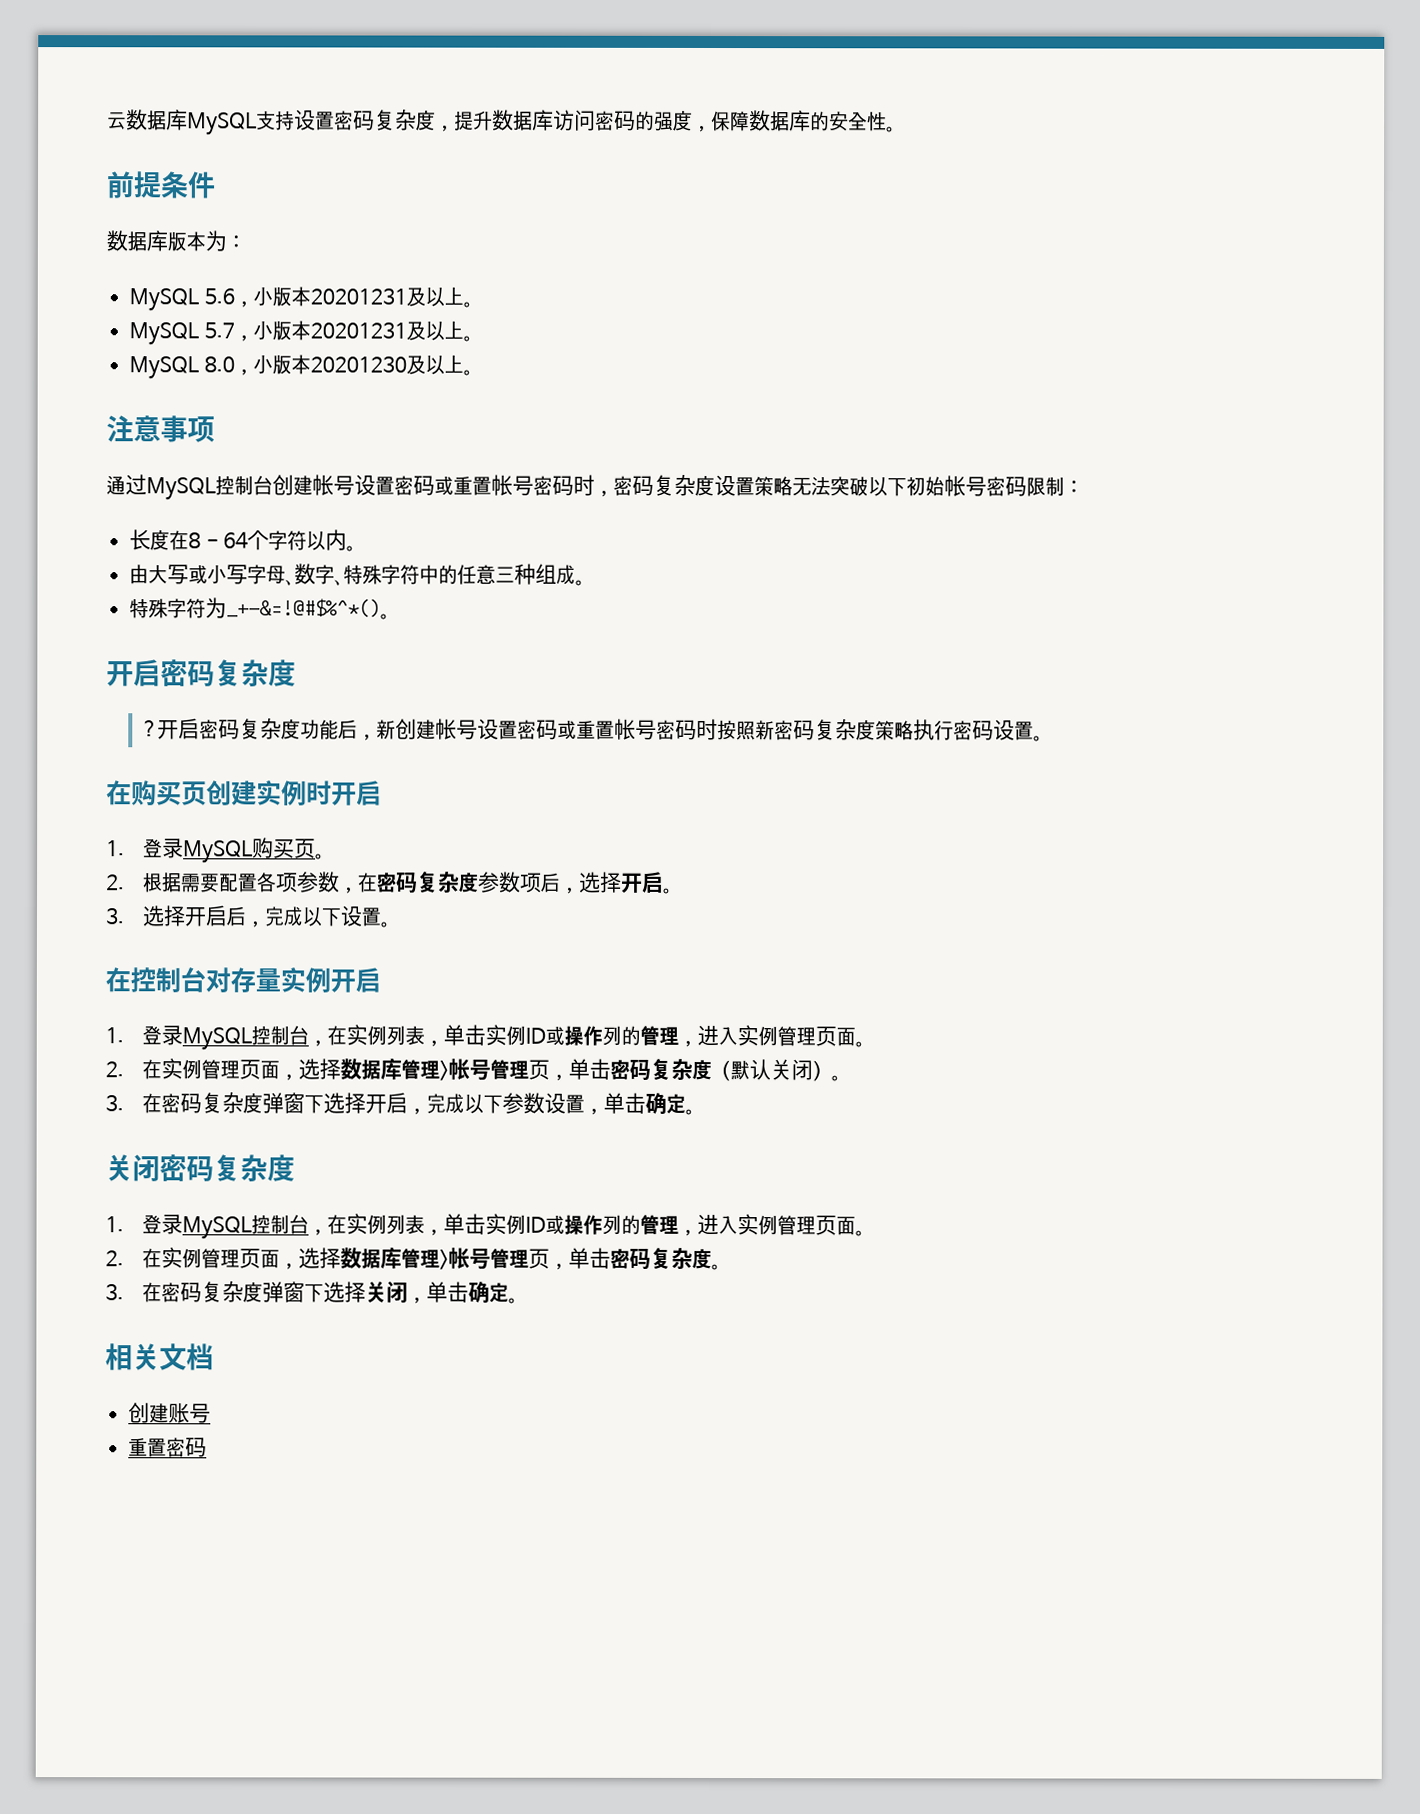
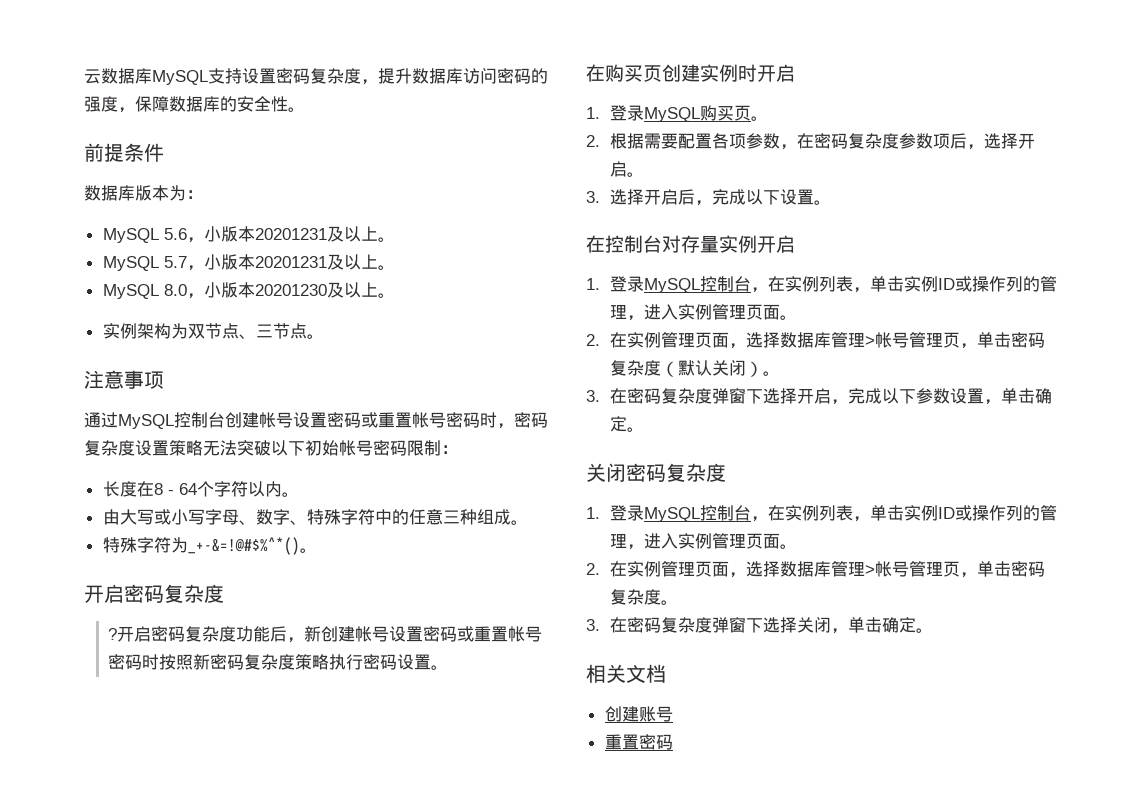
(473, 372) none -> [102,323,324,339] // 实例架构为双节点、三节点。

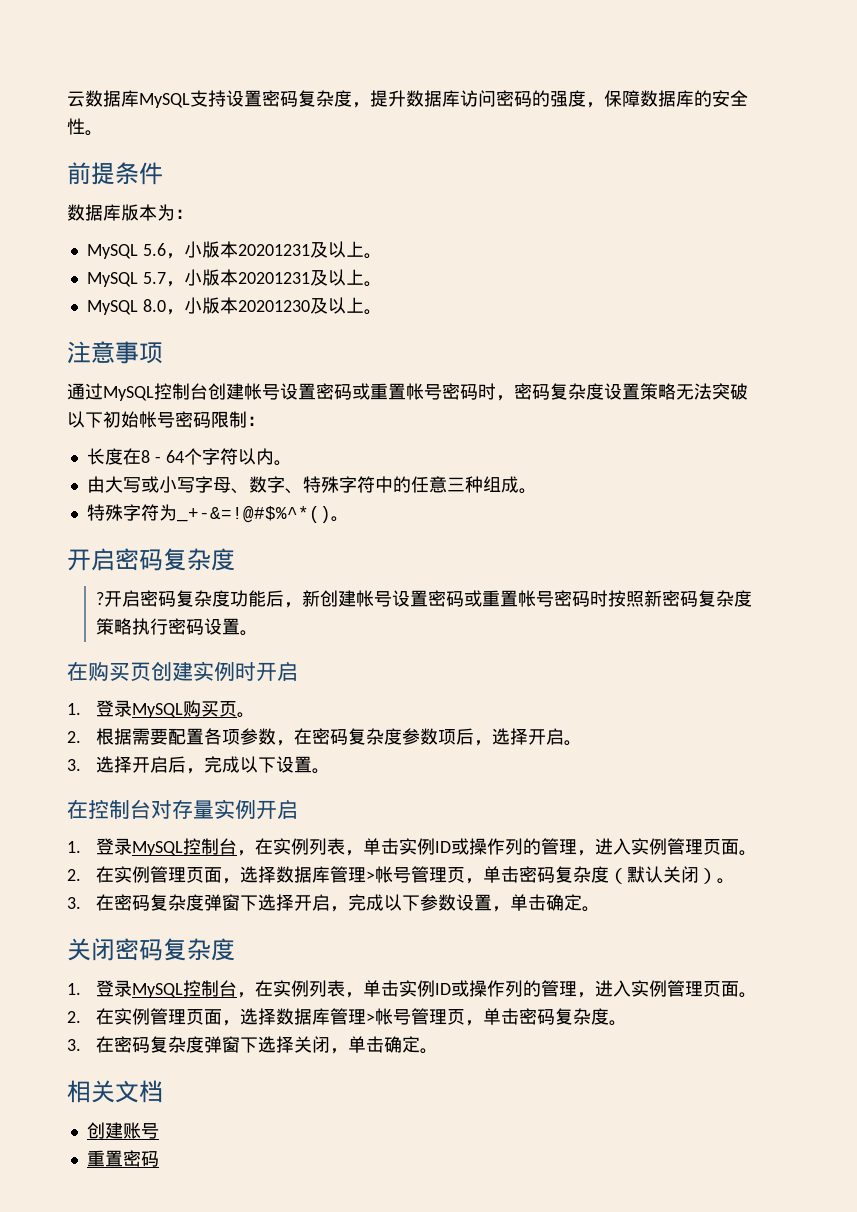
[102,323,324,339] // 实例架构为双节点、三节点。 -> (382, 312) none

